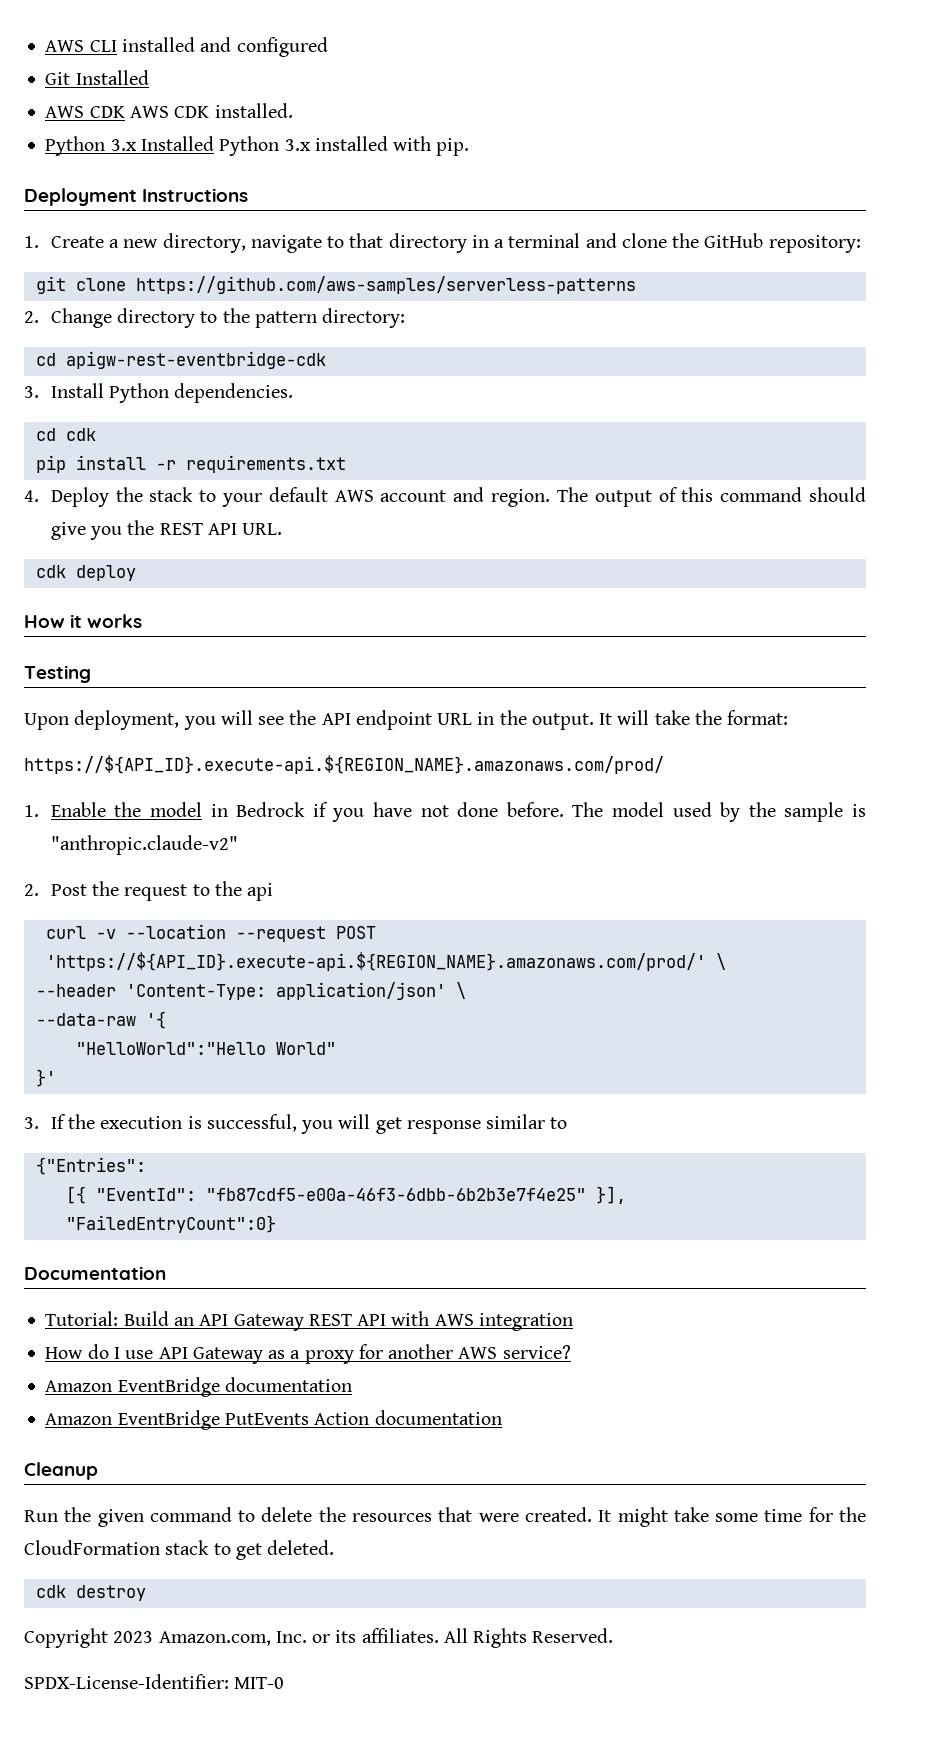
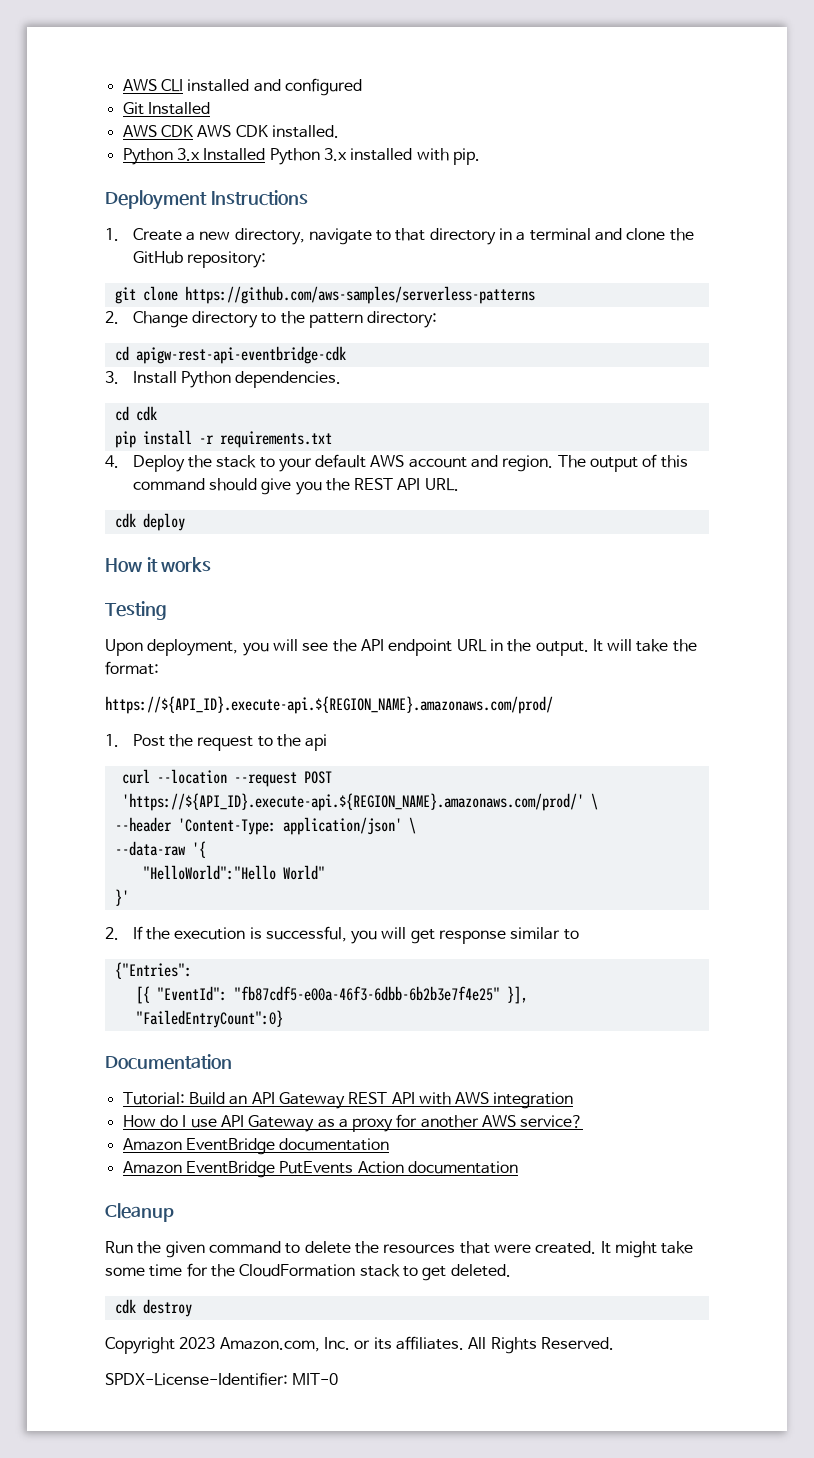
[65,351,326,369] apigw-rest-eventbridge-cdk -> [135,346,346,364] apigw-rest-api-eventbridge-cdk
[50,802,866,822] [50,835,238,855] [24,884,39,896] Enable the model in Bedrock if you have not done before. The model used by the sample is "anthropic.claude-v2" // 2. -> (119, 740) none
[95,929,116,939] -v -> (150, 776) none
[24,1117,39,1129] 3. -> [105,927,119,940] 2.

